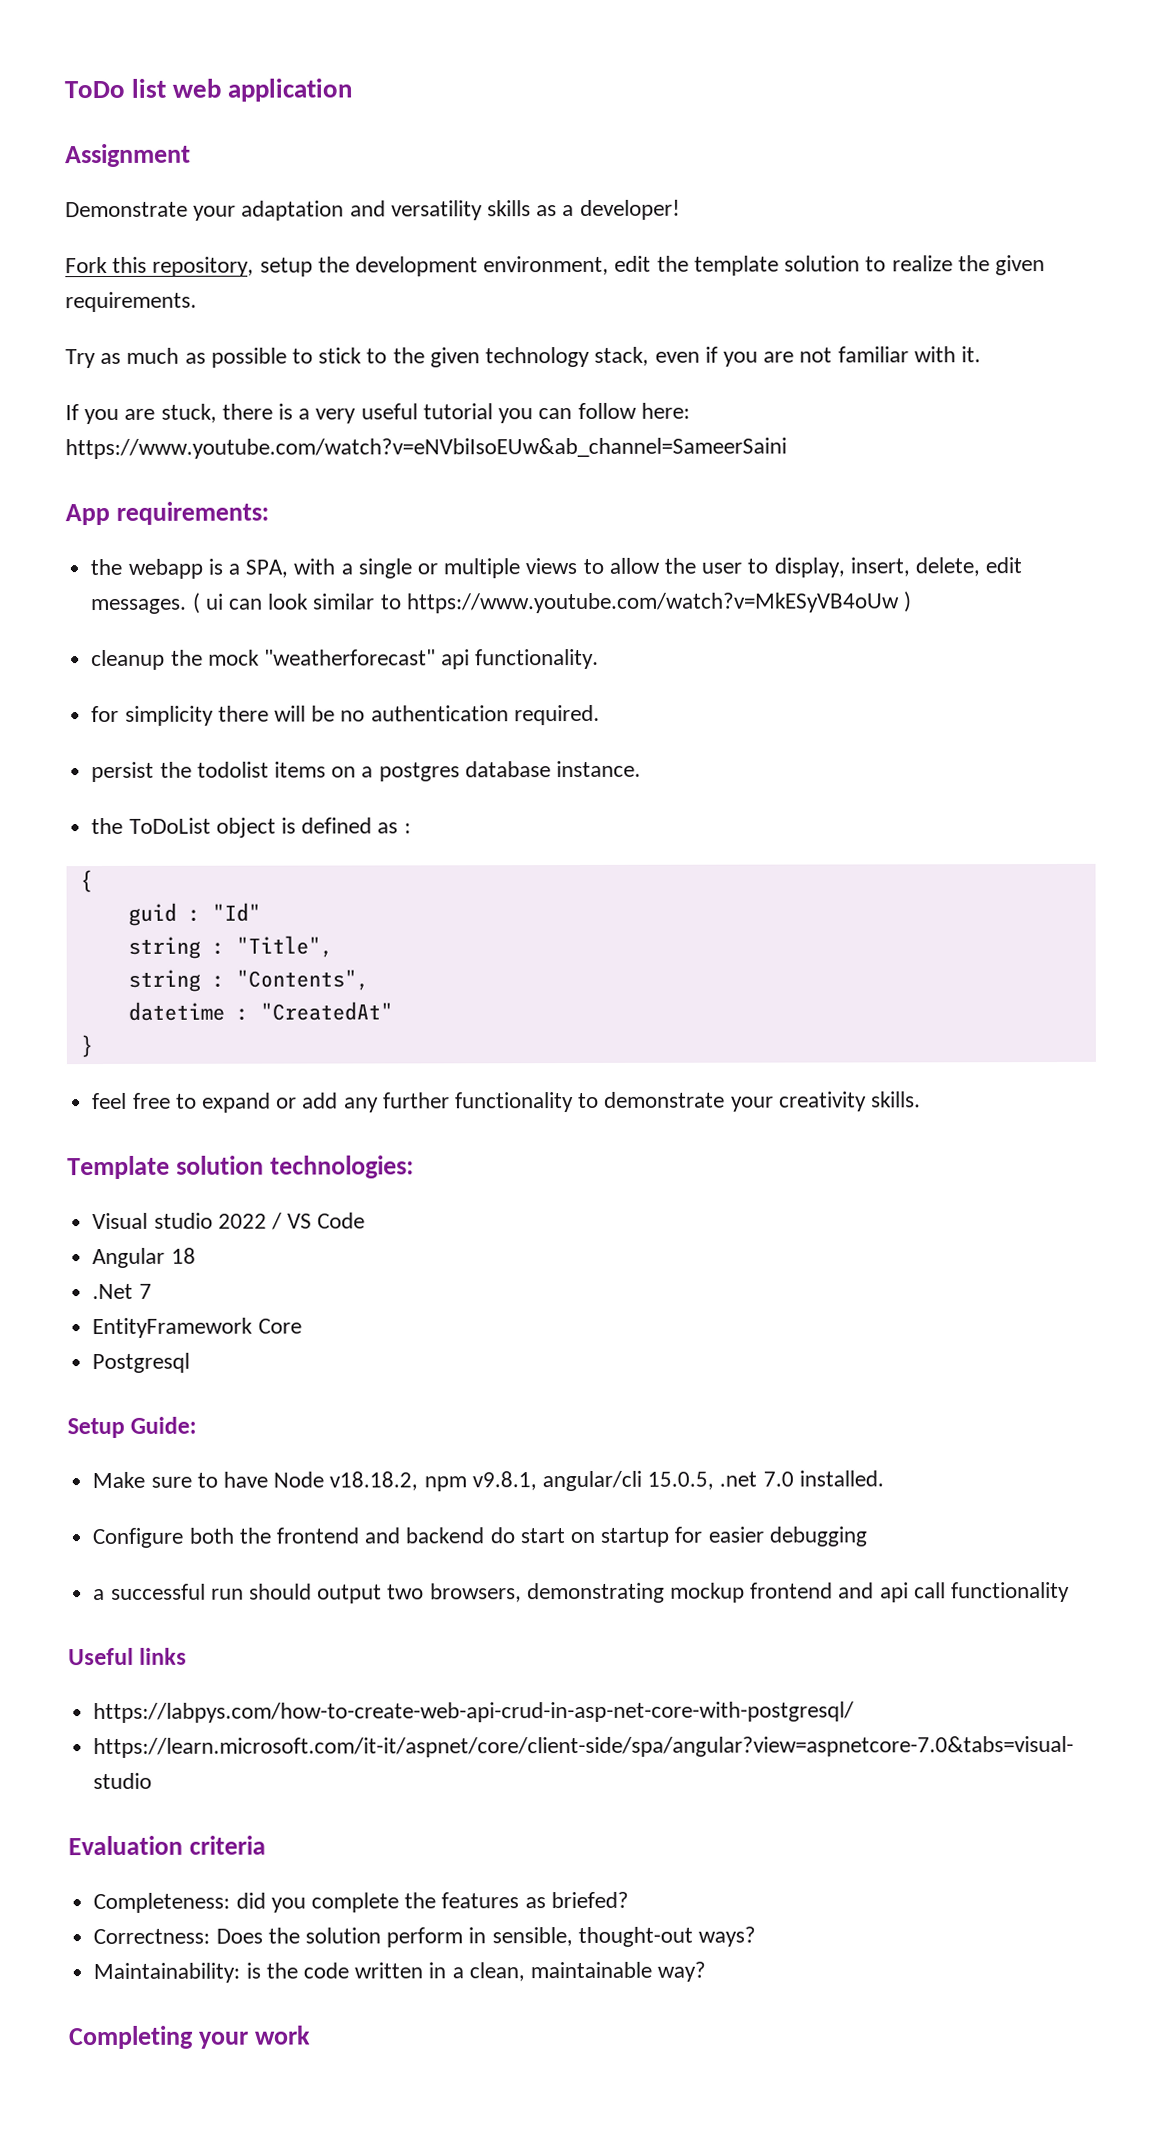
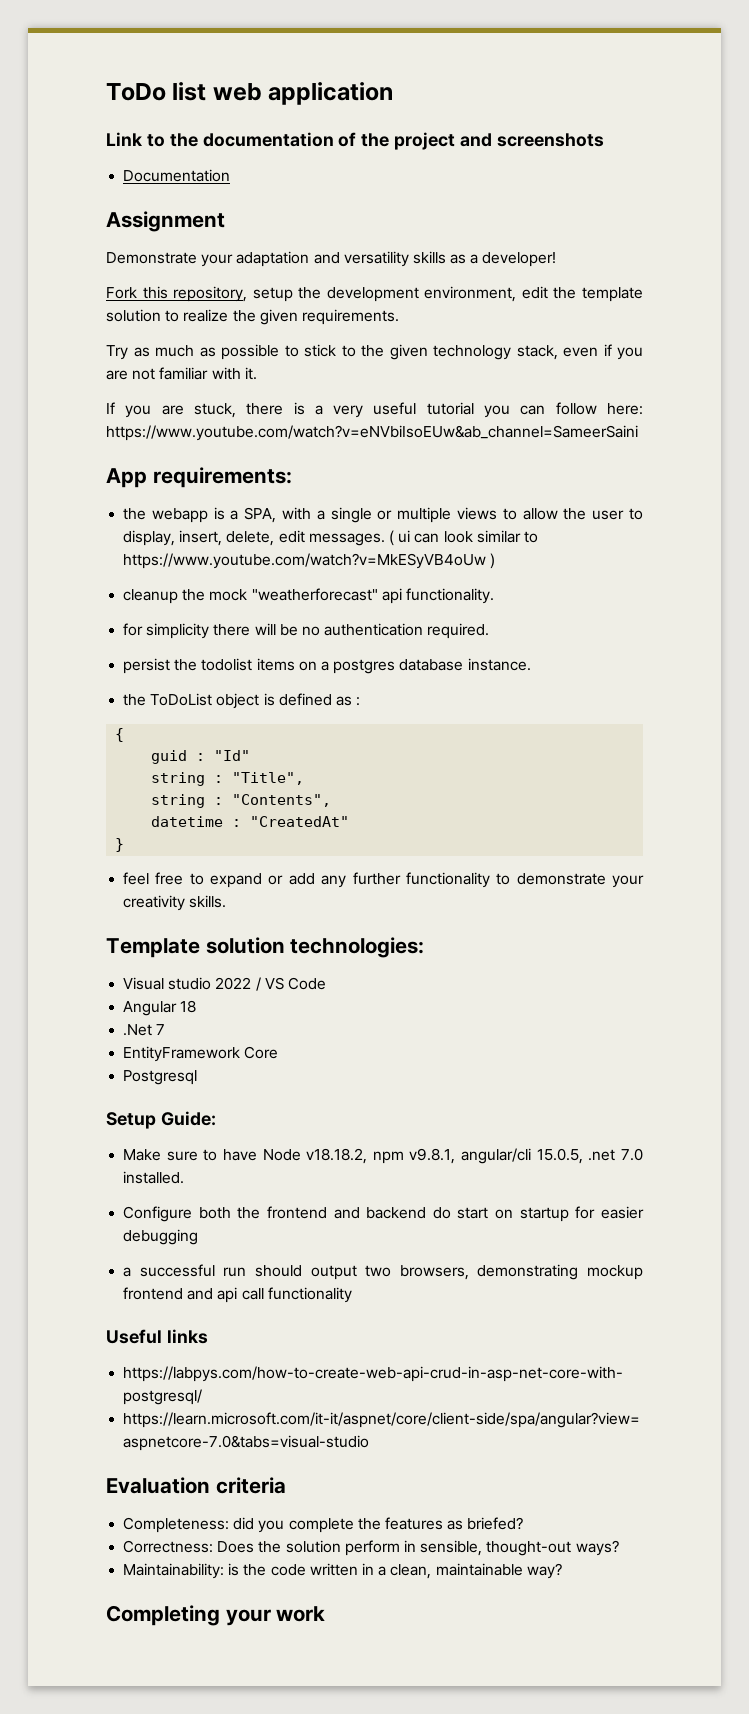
(353, 90) none -> [106,132,604,150] [123,169,231,182] // Link to the documentation of the project and screenshots // Documentation

